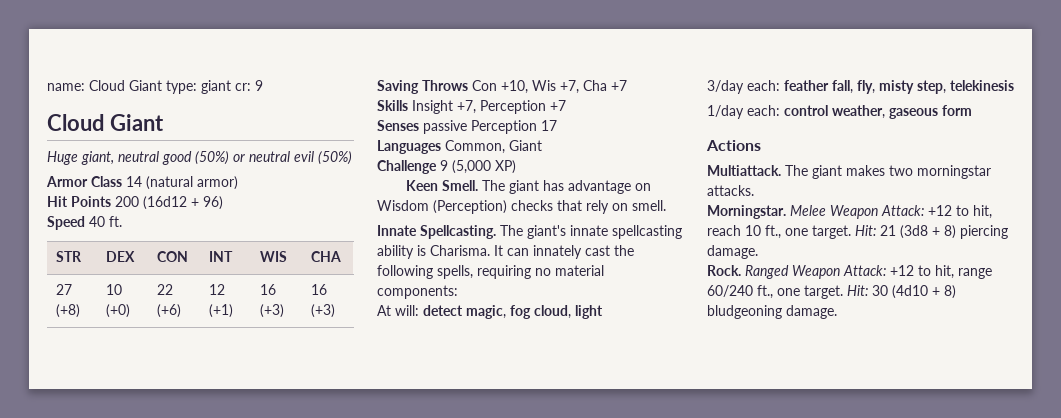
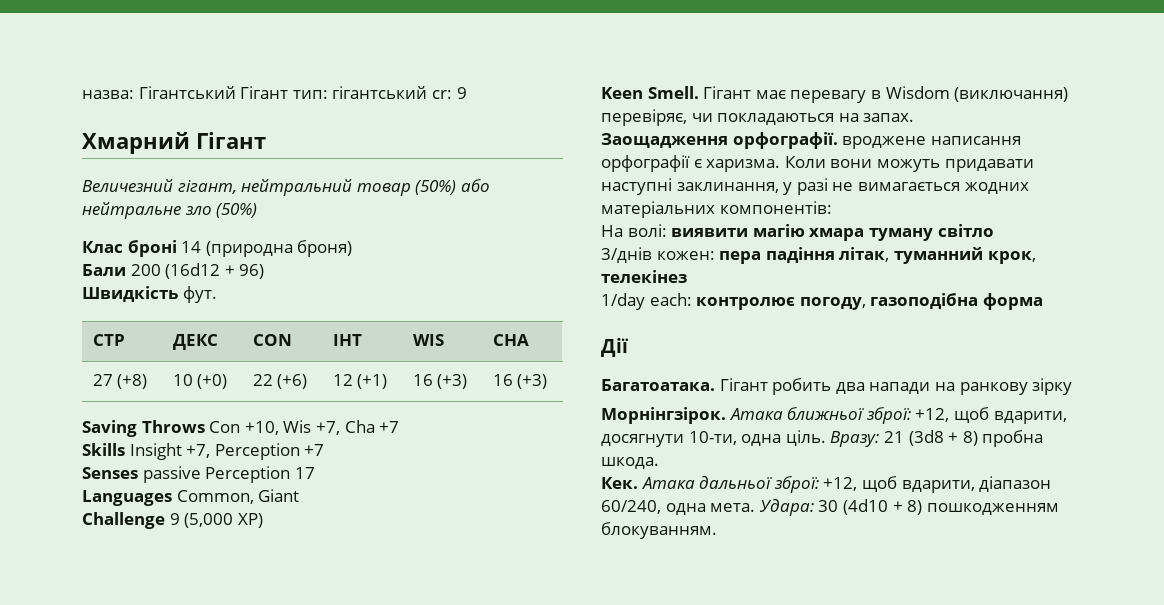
[47,80,263,94] [47,114,164,131] [47,151,352,165] [46,176,238,190] [47,196,111,207] name: Cloud Giant type: giant cr: 9 // Cloud Giant // Huge giant, neutral good (50%) or neutral evil (50%) // Armor Class 14 (natural armor) // Hit Points -> [82,86,467,99] [82,132,266,154] [82,179,490,196] [82,202,258,219] [82,240,353,257] [82,264,126,276] назва: Гігантський Гігант тип: гігантський cr: 9 // Хмарний Гігант // Величезний гігант, нейтральний товар (50%) або нейтральне зло (50%) // Клас броні 14 (природна броня) // Бали
[47,216,122,230] [56,251,83,262] [106,251,136,262] Speed 40 ft. // STR | DEX -> [82,286,217,303] [92,334,125,346] [172,334,218,350] Швидкість фут. // СТР | ДЕКС
[209,251,234,262] INT -> [332,334,362,346] ІНТ
[481,180,651,194] [377,200,666,214] [377,225,682,239] [377,245,634,259] [377,265,604,279] [377,285,458,299] [377,305,603,319] [707,80,1014,94] [707,105,972,119] [706,140,761,151] [707,165,991,179] [707,185,754,196] [707,205,992,219] [707,225,1008,239] [707,245,758,259] [707,265,992,279] [707,285,868,299] The giant has advantage on Wisdom (Perception) checks that rely on smell. // Innate Spellcasting. The giant's innate spellcasting ability is Charisma. It can innately cast the following spells, requiring no material components: // At will: detect magic, fog cloud, light // 3/day each: feather fall, fly, misty step, telekinesis // 1/day each: control weather, gaseous form // Actions // Multiattack. The giant makes two morningstar attacks. // Morningstar. Melee Weapon Attack: +12 to hit, reach 10 ft., one target. Hit: 21 (3d8 + 8) piercing damage. // Rock. Ranged Weapon Attack: +12 to hit, range 60/240 ft., one target. Hit: -> [703,86,1069,103] [601,109,915,126] [601,132,1021,149] [601,155,1034,172] [601,178,1029,195] [601,201,832,218] [601,224,994,241] [601,247,1036,264] [601,270,687,283] [601,293,1043,310] [601,338,629,357] [601,378,1073,395] [601,407,1067,424] [601,430,1044,447] [601,457,659,469] [601,476,1052,493] [601,499,814,516] Гігант має перевагу в Wisdom (виключання) перевіряє, чи покладаються на запах. // Заощадження орфографії. вроджене написання орфографії є харизма. Коли вони можуть придавати наступні заклинання, у разі не вимагається жодних матеріальних компонентів: // На волі: виявити магію хмара туману світло // 3/днів кожен: пера падіння літак, туманний крок, телекінез // 1/day each: контролює погоду, газоподібна форма // Дії // Багатоатака. Гігант робить два напади на ранкову зірку // Морнінгзірок. Атака ближньої зброї: +12, щоб вдарити, досягнути 10-ти, одна ціль. Вразу: 21 (3d8 + 8) пробна шкода. // Кек. Атака дальньої зброї: +12, щоб вдарити, діапазон 60/240, одна мета. Удара:
[707,305,837,319] bludgeoning damage. -> [926,503,1059,515] [601,522,717,539] пошкодженням блокуванням.

